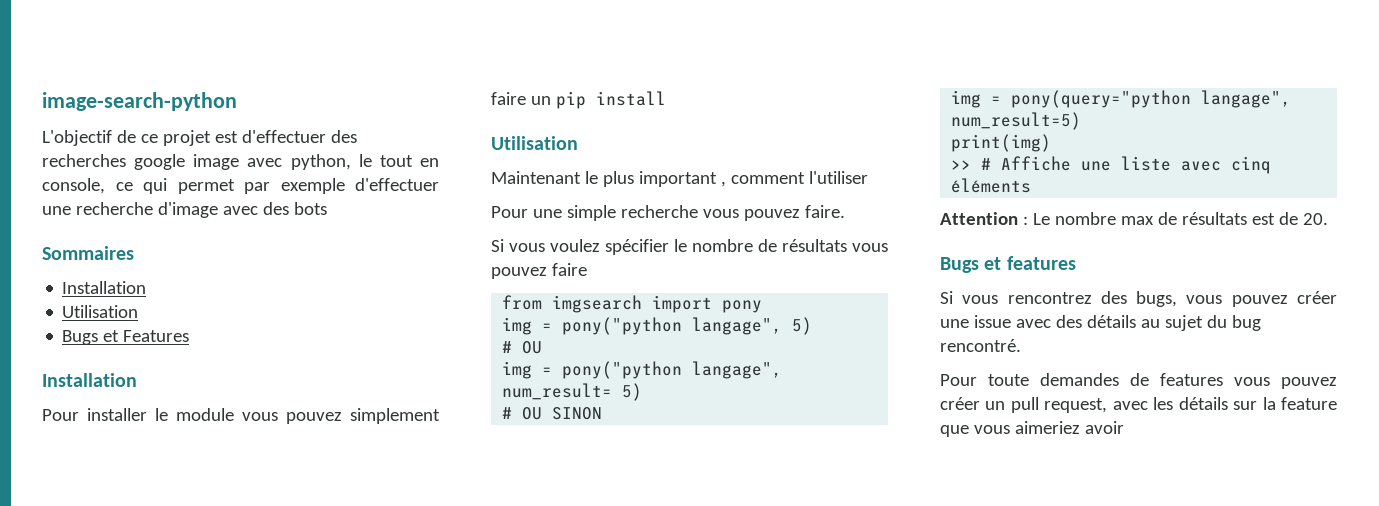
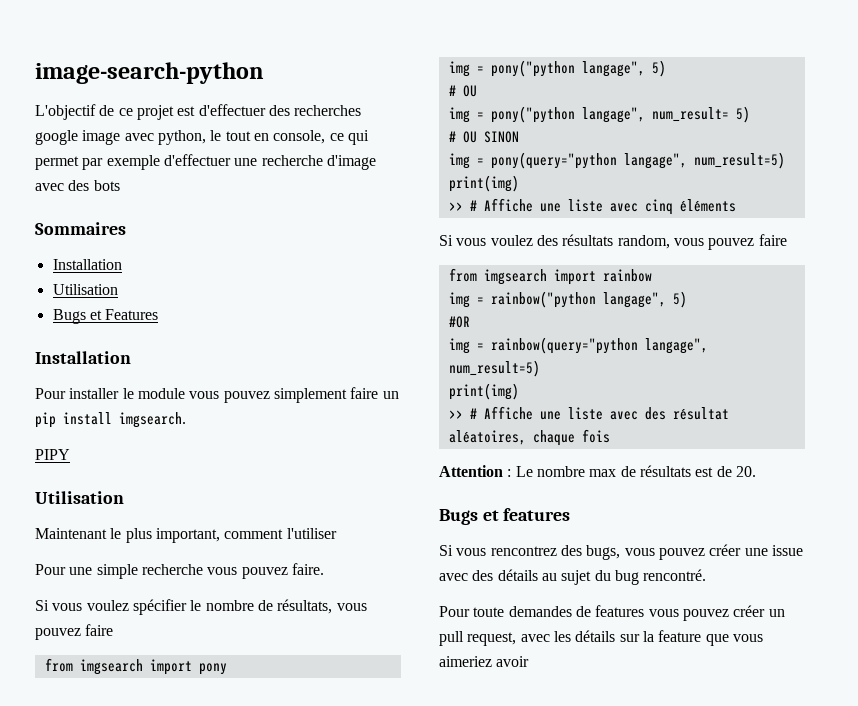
(666, 98) none -> [119,412,186,428] [35,449,70,460] imgsearch. // PIPY
[638,171,726,187] important , -> [155,528,220,543] important,
[782,239,847,252] résultats -> [277,599,333,614] résultats,
(1032, 185) none -> [439,234,787,250] [448,268,652,285] [448,291,687,308] [448,316,470,328] [448,337,708,354] [448,360,540,377] [448,383,519,400] [448,406,729,420] [448,429,610,446] // Si vous voulez des résultats random, vous pouvez faire // from imgsearch import rainbow // img = rainbow("python langage", 5) // #OR // img = rainbow(query="python langage", num_result=5) // print(img) // >> # Affiche une liste avec des résultat aléatoires, chaque fois

